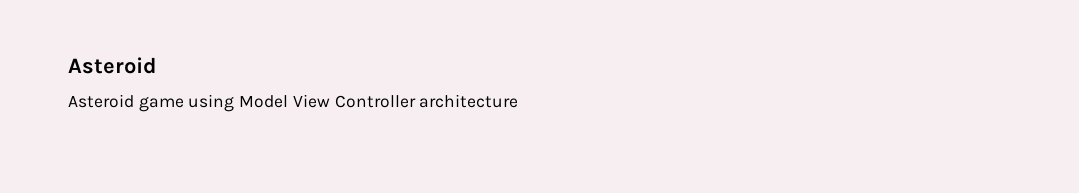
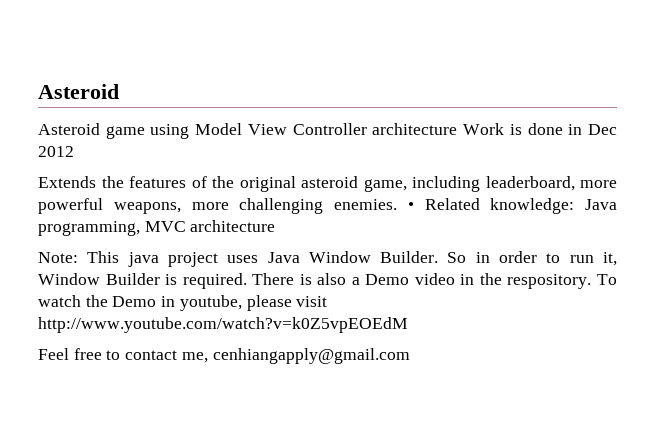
(519, 101) none -> [463,123,618,135] [38,146,74,157] [38,176,617,192] [38,198,617,214] [38,220,276,236] [38,251,617,267] [38,273,618,289] [38,295,328,311] [38,317,408,333] [38,348,410,364] Work is done in Dec 2012 // Extends the features of the original asteroid game, including leaderboard, more powerful weapons, more challenging enemies. • Related knowledge: Java programming, MVC architecture // Note: This java project uses Java Window Builder. So in order to run it, Window Builder is required. There is also a Demo video in the respository. To watch the Demo in youtube, please visit http://www.youtube.com/watch?v=k0Z5vpEOEdM // Feel free to contact me, cenhiangapply@gmail.com

